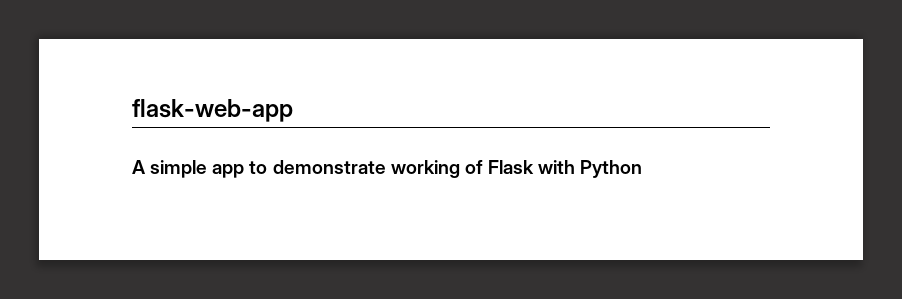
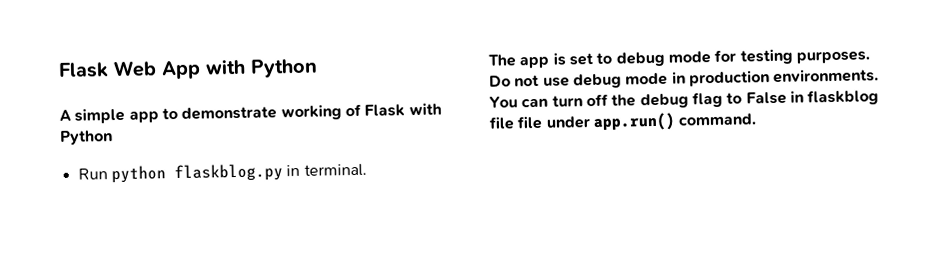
[132,99,293,122] flask-web-app -> [58,58,318,80] Flask Web App with Python
(643, 169) none -> [77,163,367,184] [488,48,870,69] [489,68,880,89] [489,89,880,109] [489,112,757,132] // Run python flaskblog.py in terminal. // The app is set to debug mode for testing purposes. Do not use debug mode in production environments. You can turn off the debug flag to False in flaskblog file file under app.run() command.

